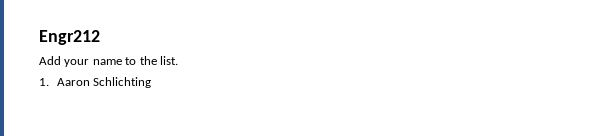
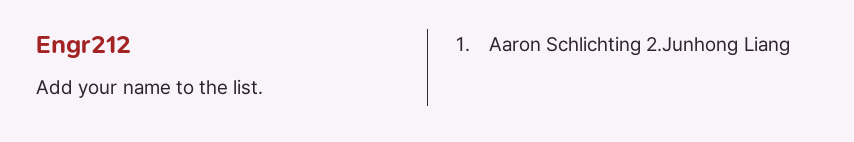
(152, 82) none -> [646,36,790,56] 2.Junhong Liang

